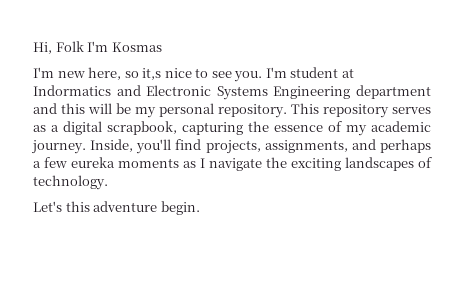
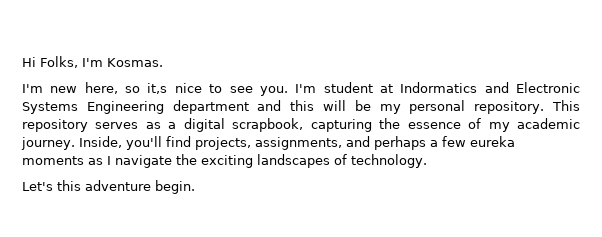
[33,41,162,54] Hi, Folk I'm Kosmas -> [22,56,163,68] Hi Folks, I'm Kosmas.

